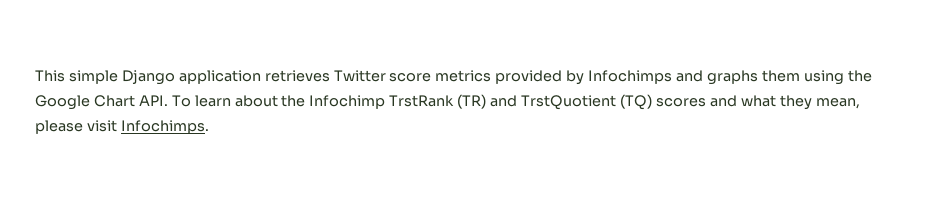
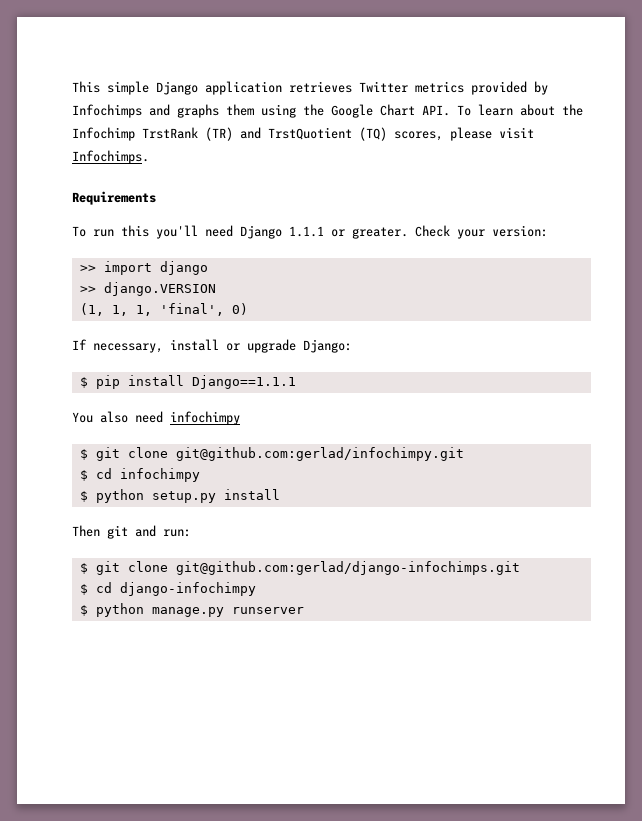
[389,73,432,82] score -> (408, 87) none
[655,95,860,110] [35,120,209,134] scores and what they mean, please visit Infochimps. -> [394,127,534,141] [72,150,149,164] [72,191,156,205] [72,225,548,239] [79,261,208,275] [79,282,216,296] [79,303,248,316] [72,339,352,353] [79,375,296,389] [72,411,240,425] [79,447,464,461] [79,468,200,482] [79,489,280,503] [72,525,191,539] [79,561,520,575] [79,582,256,596] [79,603,304,617] scores, please visit Infochimps. // Requirements // To run this you'll need Django 1.1.1 or greater. Check your version: // >> import django // >> django.VERSION // (1, 1, 1, 'final', 0) // If necessary, install or upgrade Django: // $ pip install Django==1.1.1 // You also need infochimpy // $ git clone git@github.com:gerlad/infochimpy.git // $ cd infochimpy // $ python setup.py install // Then git and run: // $ git clone git@github.com:gerlad/django-infochimps.git // $ cd django-infochimpy // $ python manage.py runserver

